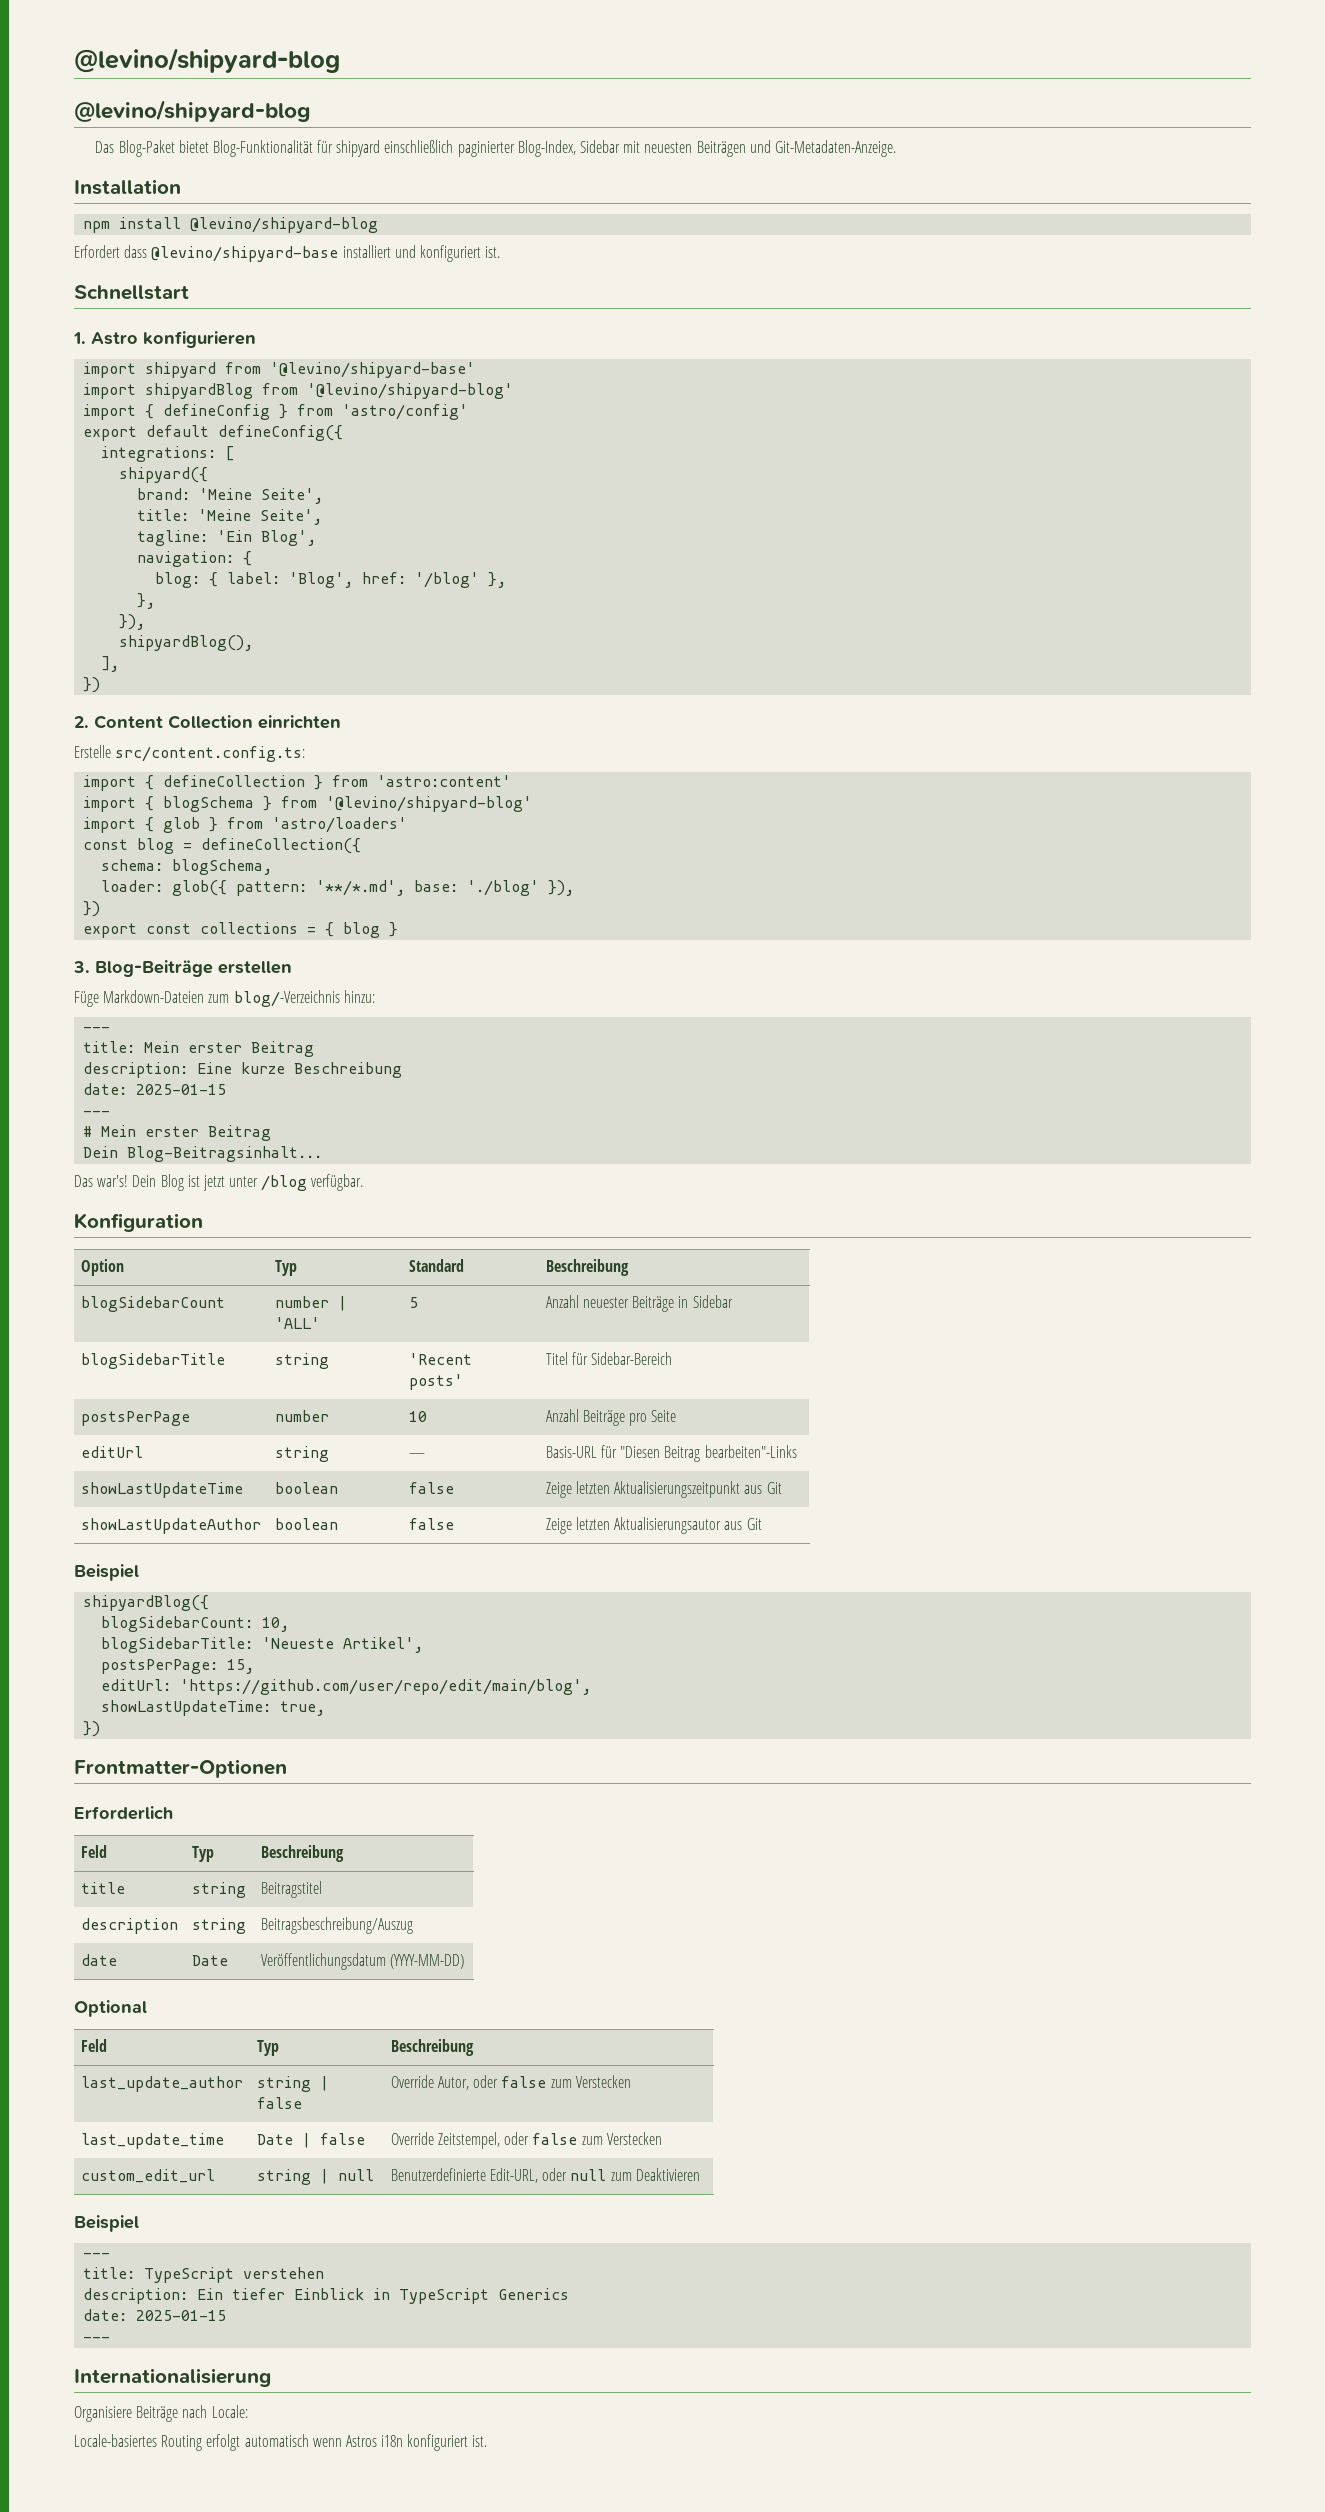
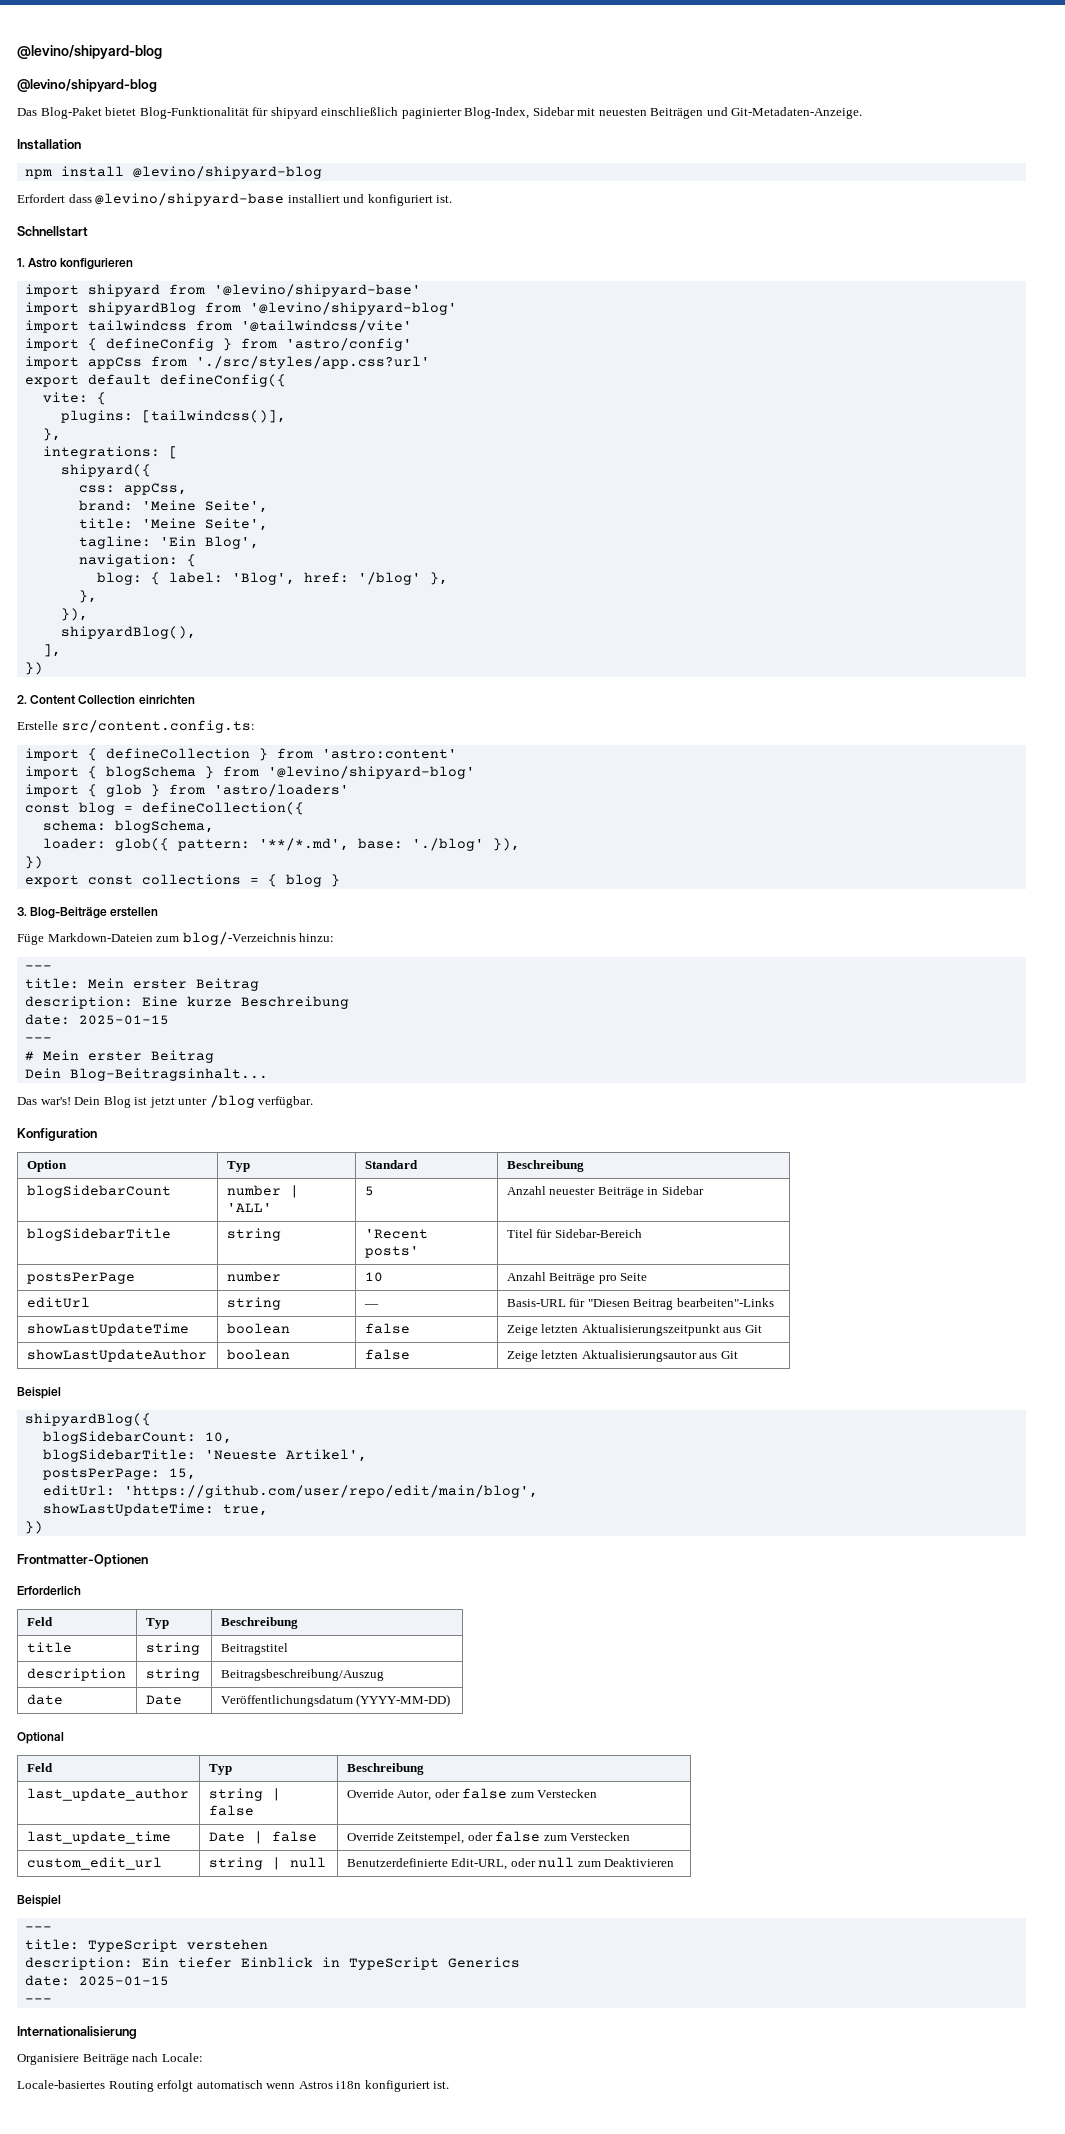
(514, 391) none -> [24,320,412,333] // import tailwindcss from '@tailwindcss/vite'
(469, 412) none -> [24,356,430,369] // import appCss from './src/styles/app.css?url'
(344, 433) none -> [42,392,106,405] [60,410,286,423] [42,428,61,441] // vite: { // plugins: [tailwindcss()], // },
(209, 475) none -> [78,483,187,495] // css: appCss,

